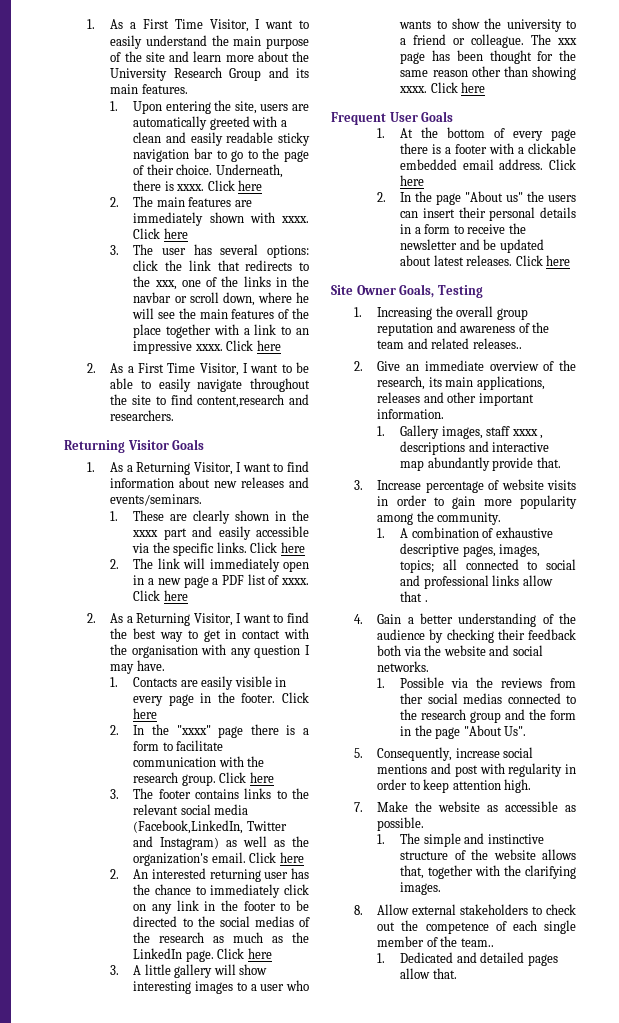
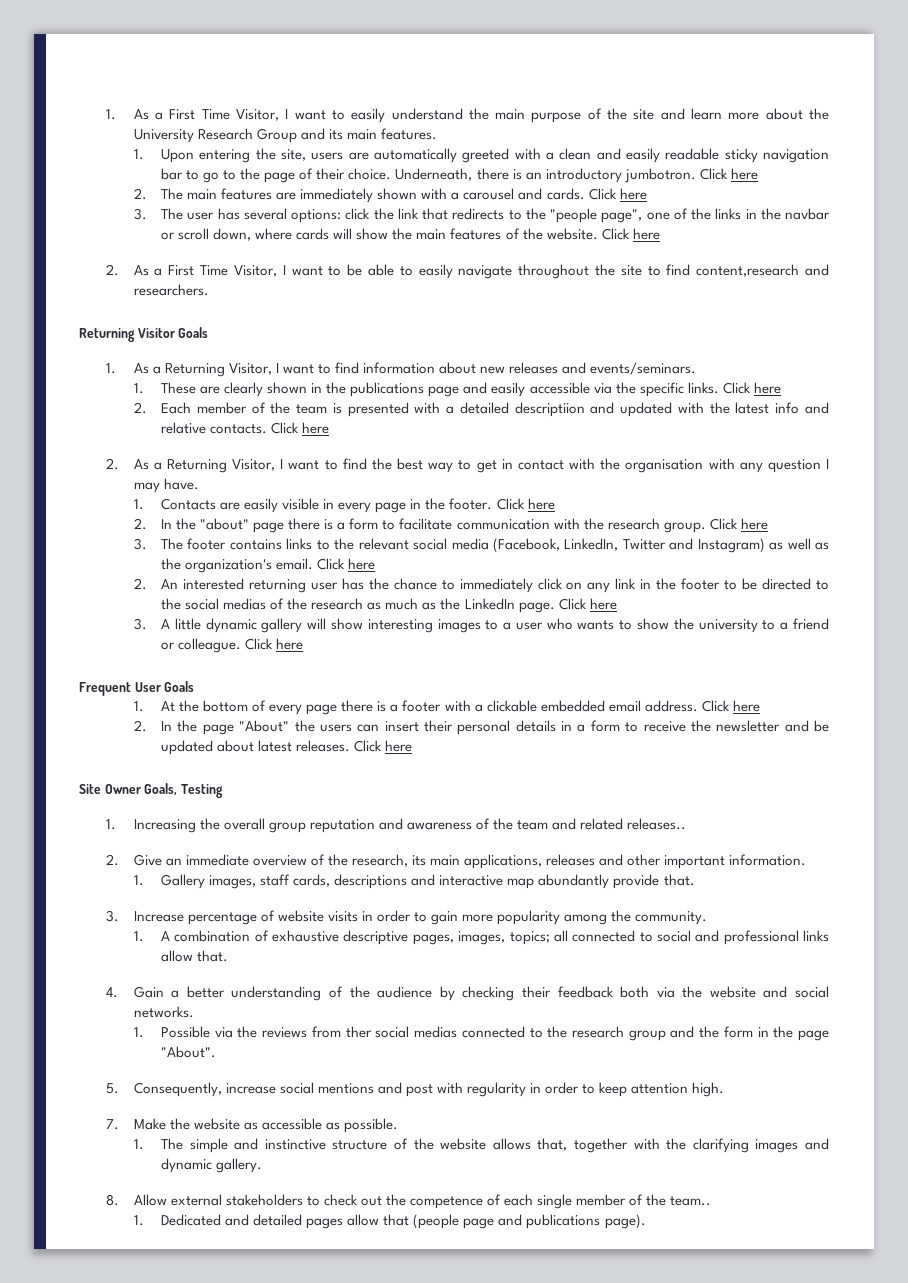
[176,184,205,191] xxxx. -> [525,168,696,183] an introductory jumbotron.
[281,216,309,223] xxxx. -> [451,188,585,200] a carousel and cards.
[154,280,177,290] xxx, -> [550,208,643,223] "people page",
[296,292,310,303] [132,308,176,319] he will see -> [296,228,389,240] cards will show
[133,324,309,338] [133,341,223,354] place together with a link to an impressive xxxx. -> [546,228,598,240] website.
[132,528,187,540] xxxx part -> [350,382,460,397] publications page
[133,558,309,572] [133,574,309,588] The link will immediately open in a new page a PDF list of xxxx. -> [161,402,830,417] [161,422,268,434] Each member of the team is presented with a detailed descriptiion and updated with the latest info and relative contacts.
[176,725,211,735] "xxxx" -> [200,518,250,530] "about"
[133,820,244,834] (Facebook,LinkedIn, -> [492,538,619,553] (Facebook, LinkedIn,
(171, 969) none -> [205,618,257,633] dynamic
[531,34,577,45] [400,50,576,64] [400,66,576,80] [399,86,428,93] The xxx page has been thought for the same reason other than showing xxxx. -> (242, 645) none
[465,191,524,202] "About us" -> [239,720,290,732] "About"
[511,429,544,439] xxxx , -> [293,874,331,887] cards,
[400,591,428,602] that . -> [197,950,229,962] that.
[463,725,527,736] "About Us". -> [161,1046,217,1058] "About".
[400,882,442,895] images. -> [755,1138,829,1153] [161,1158,263,1173] images and dynamic gallery.
[432,968,457,979] that. -> [383,1214,646,1229] that (people page and publications page).

